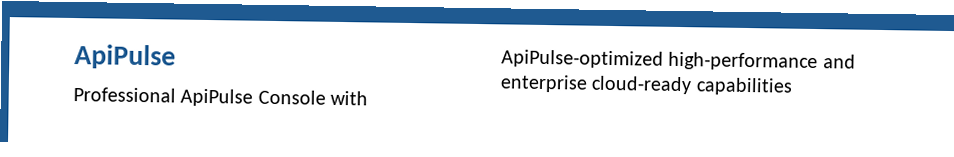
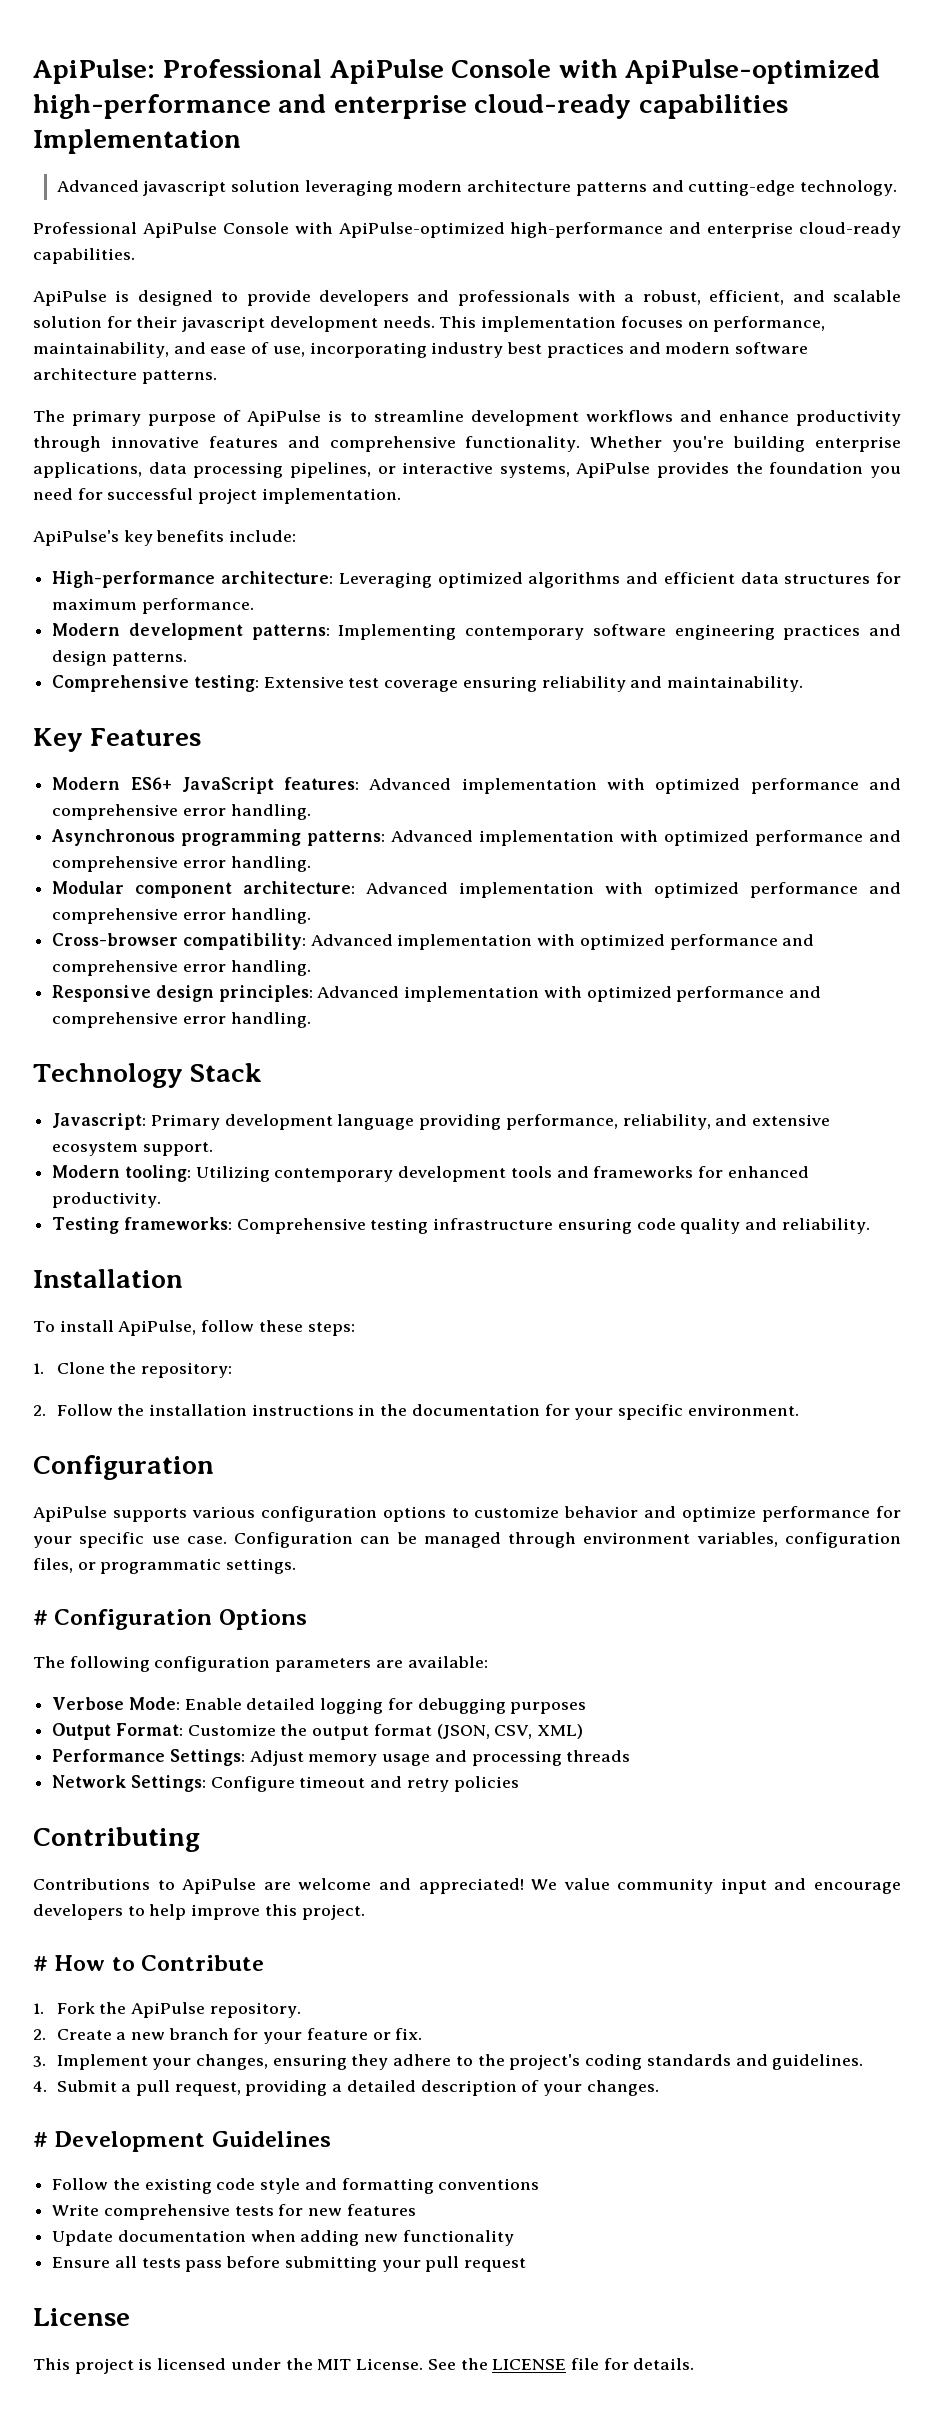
[74,44,176,70] [73,87,369,107] [501,49,856,72] [500,74,793,96] ApiPulse // Professional ApiPulse Console with ApiPulse-optimized high-performance and enterprise cloud-ready capabilities -> [33,59,881,84] [33,94,788,119] [33,129,241,154] [56,180,898,196] [33,222,901,238] [33,248,135,264] [33,290,901,306] [33,316,826,332] [33,342,808,358] [33,368,217,384] [33,410,902,426] [33,436,902,452] [33,462,901,478] [33,488,401,504] [33,530,297,546] [52,571,901,588] [52,598,254,614] [52,623,901,640] [52,650,187,666] [52,675,804,692] [33,728,202,752] [52,777,901,794] [52,804,311,820] [51,829,901,846] [52,856,311,872] [52,881,901,898] [52,908,311,924] [52,933,815,950] [52,960,311,976] [52,985,822,1002] [52,1012,311,1028] [33,1063,263,1088] [52,1113,831,1130] [52,1142,213,1156] [52,1165,809,1182] [52,1192,162,1208] [52,1217,870,1234] [33,1269,183,1288] [33,1320,355,1336] [33,1362,233,1378] [33,1404,799,1420] [33,1455,214,1480] [33,1506,901,1522] [33,1532,902,1548] [33,1558,297,1574] [33,1609,307,1630] [33,1656,488,1672] [52,1697,587,1714] [52,1723,584,1740] [52,1749,631,1766] [52,1775,519,1792] [33,1827,200,1852] [33,1878,902,1894] [33,1904,365,1920] [33,1955,265,1971] [33,2002,301,2018] [33,2028,423,2044] [33,2054,864,2070] [33,2080,659,2096] [33,2131,331,2152] [52,2178,540,2194] [52,2204,416,2220] [52,2230,514,2246] [52,2256,527,2272] [33,2308,130,2326] [33,2358,695,2374] ApiPulse: Professional ApiPulse Console with ApiPulse-optimized high-performance and enterprise cloud-ready capabilities Implementation // Advanced javascript solution leveraging modern architecture patterns and cutting-edge technology. // Professional ApiPulse Console with ApiPulse-optimized high-performance and enterprise cloud-ready capabilities. // ApiPulse is designed to provide developers and professionals with a robust, efficient, and scalable solution for their javascript development needs. This implementation focuses on performance, maintainability, and ease of use, incorporating industry best practices and modern software architecture patterns. // The primary purpose of ApiPulse is to streamline development workflows and enhance productivity through innovative features and comprehensive functionality. Whether you're building enterprise applications, data processing pipelines, or interactive systems, ApiPulse provides the foundation you need for successful project implementation. // ApiPulse's key benefits include: // High-performance architecture: Leveraging optimized algorithms and efficient data structures for maximum performance. // Modern development patterns: Implementing contemporary software engineering practices and design patterns. // Comprehensive testing: Extensive test coverage ensuring reliability and maintainability. // Key Features // Modern ES6+ JavaScript features: Advanced implementation with optimized performance and comprehensive error handling. // Asynchronous programming patterns: Advanced implementation with optimized performance and comprehensive error handling. // Modular component architecture: Advanced implementation with optimized performance and comprehensive error handling. // Cross-browser compatibility: Advanced implementation with optimized performance and comprehensive error handling. // Responsive design principles: Advanced implementation with optimized performance and comprehensive error handling. // Technology Stack // Javascript: Primary development language providing performance, reliability, and extensive ecosystem support. // Modern tooling: Utilizing contemporary development tools and frameworks for enhanced productivity. // Testing frameworks: Comprehensive testing infrastructure ensuring code quality and reliability. // Installation // To install ApiPulse, follow these steps: // 1. Clone the repository: // 2. Follow the installation instructions in the documentation for your specific environment. // Configuration // ApiPulse supports various configuration options to customize behavior and optimize performance for your specific use case. Configuration can be managed through environment variables, configuration files, or programmatic settings. // # Configuration Options // The following configuration parameters are available: // Verbose Mode: Enable detailed logging for debugging purposes // Output Format: Customize the output format (JSON, CSV, XML) // Performance Settings: Adjust memory usage and processing threads // Network Settings: Configure timeout and retry policies // Contributing // Contributions to ApiPulse are welcome and appreciated! We value community input and encourage developers to help improve this project. // # How to Contribute // 1. Fork the ApiPulse repository. // 2. Create a new branch for your feature or fix. // 3. Implement your changes, ensuring they adhere to the project's coding standards and guidelines. // 4. Submit a pull request, providing a detailed description of your changes. // # Development Guidelines // Follow the existing code style and formatting conventions // Write comprehensive tests for new features // Update documentation when adding new functionality // Ensure all tests pass before submitting your pull request // License // This project is licensed under the MIT License. See the LICENSE file for details.

